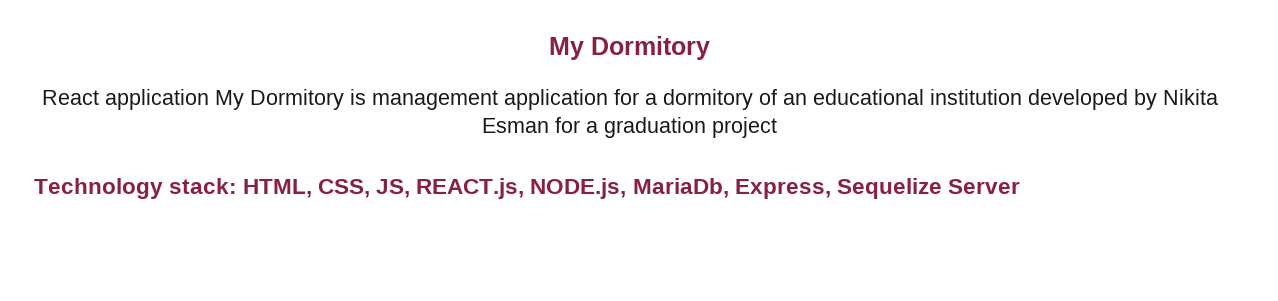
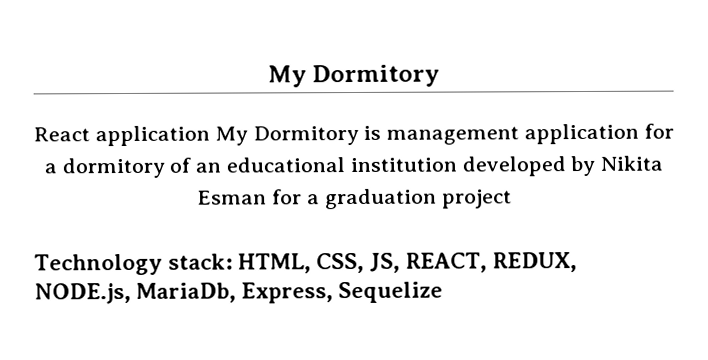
[416,178,525,199] REACT.js, -> [405,252,578,273] REACT, REDUX,
[947,179,1020,194] Server -> (444, 292) none

